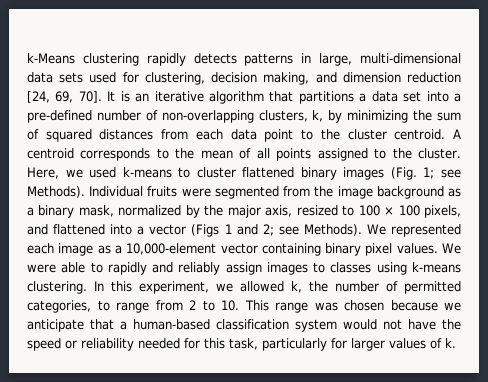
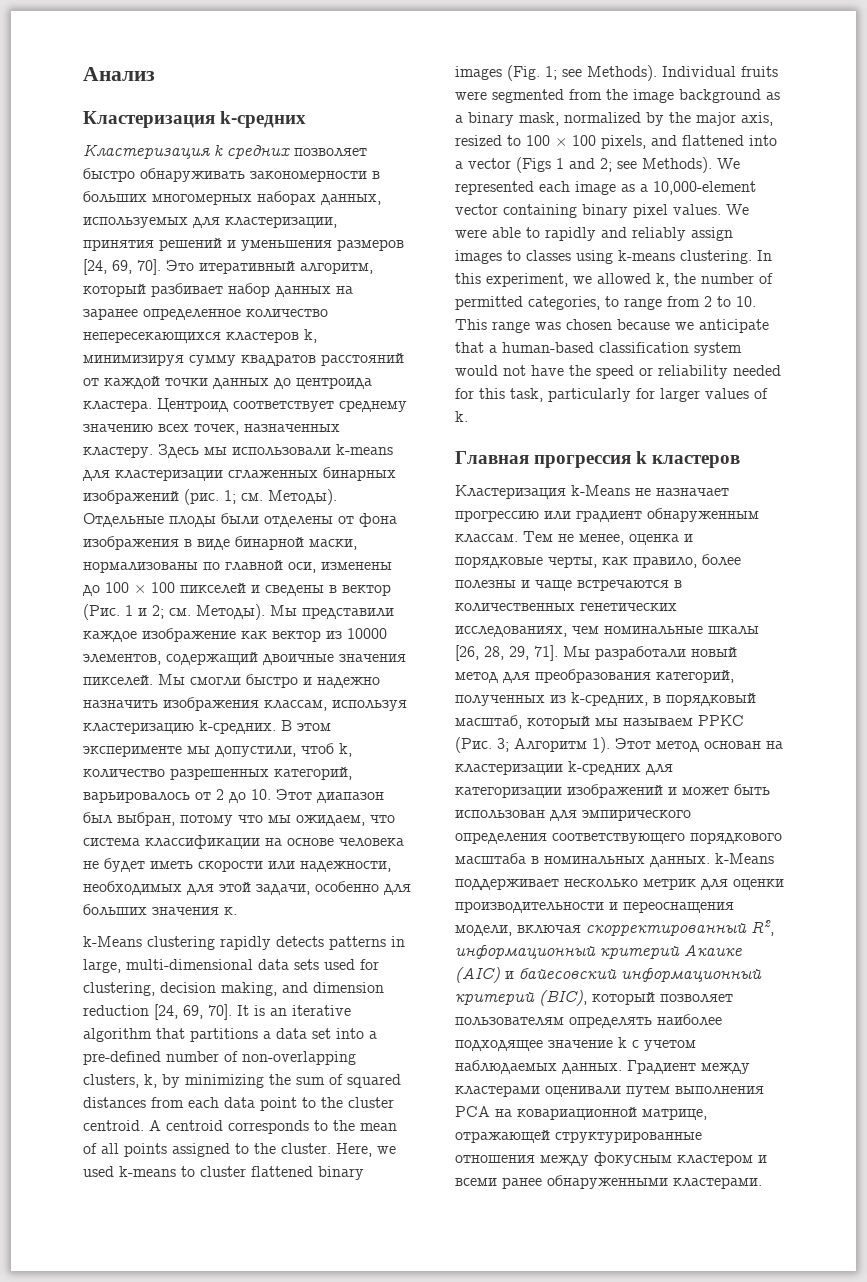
(27, 58) none -> [83,67,155,81] [83,111,307,128] [83,144,367,159] [83,168,380,182] [83,191,381,205] [83,216,337,228] [83,238,404,251] [83,259,373,275] [83,283,353,297] [83,308,328,320] [83,329,317,343] [83,353,404,366] [83,376,372,389] [83,398,407,412] [83,424,340,435] [83,444,393,458] [83,467,396,481] [83,489,337,505] [83,513,397,527] [83,536,357,550] [83,560,392,573] [83,582,391,596] [83,604,394,620] [83,628,387,642] [83,652,406,665] [83,674,380,688] [83,697,407,711] [83,720,331,734] [83,743,352,757] [83,767,352,780] [83,789,384,803] [83,812,395,826] [83,835,404,849] [83,858,391,872] [83,881,411,895] [83,904,237,916] Анализ // Кластеризация k-средних // Кластеризация k средних позволяет быстро обнаруживать закономерности в больших многомерных наборах данных, используемых для кластеризации, принятия решений и уменьшения размеров [24, 69, 70]. Это итеративный алгоритм, который разбивает набор данных на заранее определенное количество непересекающихся кластеров k, минимизируя сумму квадратов расстояний от каждой точки данных до центроида кластера. Центроид соответствует среднему значению всех точек, назначенных кластеру. Здесь мы использовали k-means для кластеризации сглаженных бинарных изображений (рис. 1; см. Методы). Отдельные плоды были отделены от фона изображения в виде бинарной маски, нормализованы по главной оси, изменены до 100 × 100 пикселей и сведены в вектор (Рис. 1 и 2; см. Методы). Мы представили каждое изображение как вектор из 10000 элементов, содержащий двоичные значения пикселей. Мы смогли быстро и надежно назначить изображения классам, используя кластеризацию k-средних. В этом эксперименте мы допустили, чтоб k, количество разрешенных категорий, варьировалось от 2 до 10. Этот диапазон был выбран, потому что мы ожидаем, что система классификации на основе человека не будет иметь скорости или надежности, необходимых для этой задачи, особенно для больших значения к. //
(456, 343) none -> [455,451,741,468] [455,485,729,499] [455,508,759,522] [455,531,693,545] [455,554,741,568] [455,579,682,591] [455,603,677,612] [455,626,759,637] [455,645,737,661] [455,669,734,683] [455,692,756,706] [455,715,744,729] [455,737,783,753] [455,761,673,775] [455,784,770,798] [455,809,691,821] [455,832,782,844] [455,853,774,867] [455,878,784,890] [455,901,734,913] [455,920,774,936] [455,945,742,959] [455,967,762,983] [455,990,733,1006] [455,1014,722,1028] [455,1037,696,1051] [455,1060,750,1074] [455,1085,764,1097] [455,1106,707,1120] [455,1130,702,1143] [455,1152,767,1166] [455,1175,762,1189] // Главная прогрессия k кластеров // Кластеризация k-Means не назначает прогрессию или градиент обнаруженным классам. Тем не менее, оценка и порядковые черты, как правило, более полезны и чаще встречаются в количественных генетических исследованиях, чем номинальные шкалы [26, 28, 29, 71]. Мы разработали новый метод для преобразования категорий, полученных из k-средних, в порядковый масштаб, который мы называем PPKC (Рис. 3; Алгоритм 1). Этот метод основан на кластеризации k-средних для категоризации изображений и может быть использован для эмпирического определения соответствующего порядкового масштаба в номинальных данных. k-Means поддерживает несколько метрик для оценки производительности и переоснащения модели, включая скорректированный R2, информационный критерий Акаике (AIC) и байесовский информационный критерий (BIC), который позволяет пользователям определять наиболее подходящее значение k с учетом наблюдаемых данных. Градиент между кластерами оценивали путем выполнения PCA на ковариационной матрице, отражающей структурированные отношения между фокусным кластером и всеми ранее обнаруженными кластерами.

